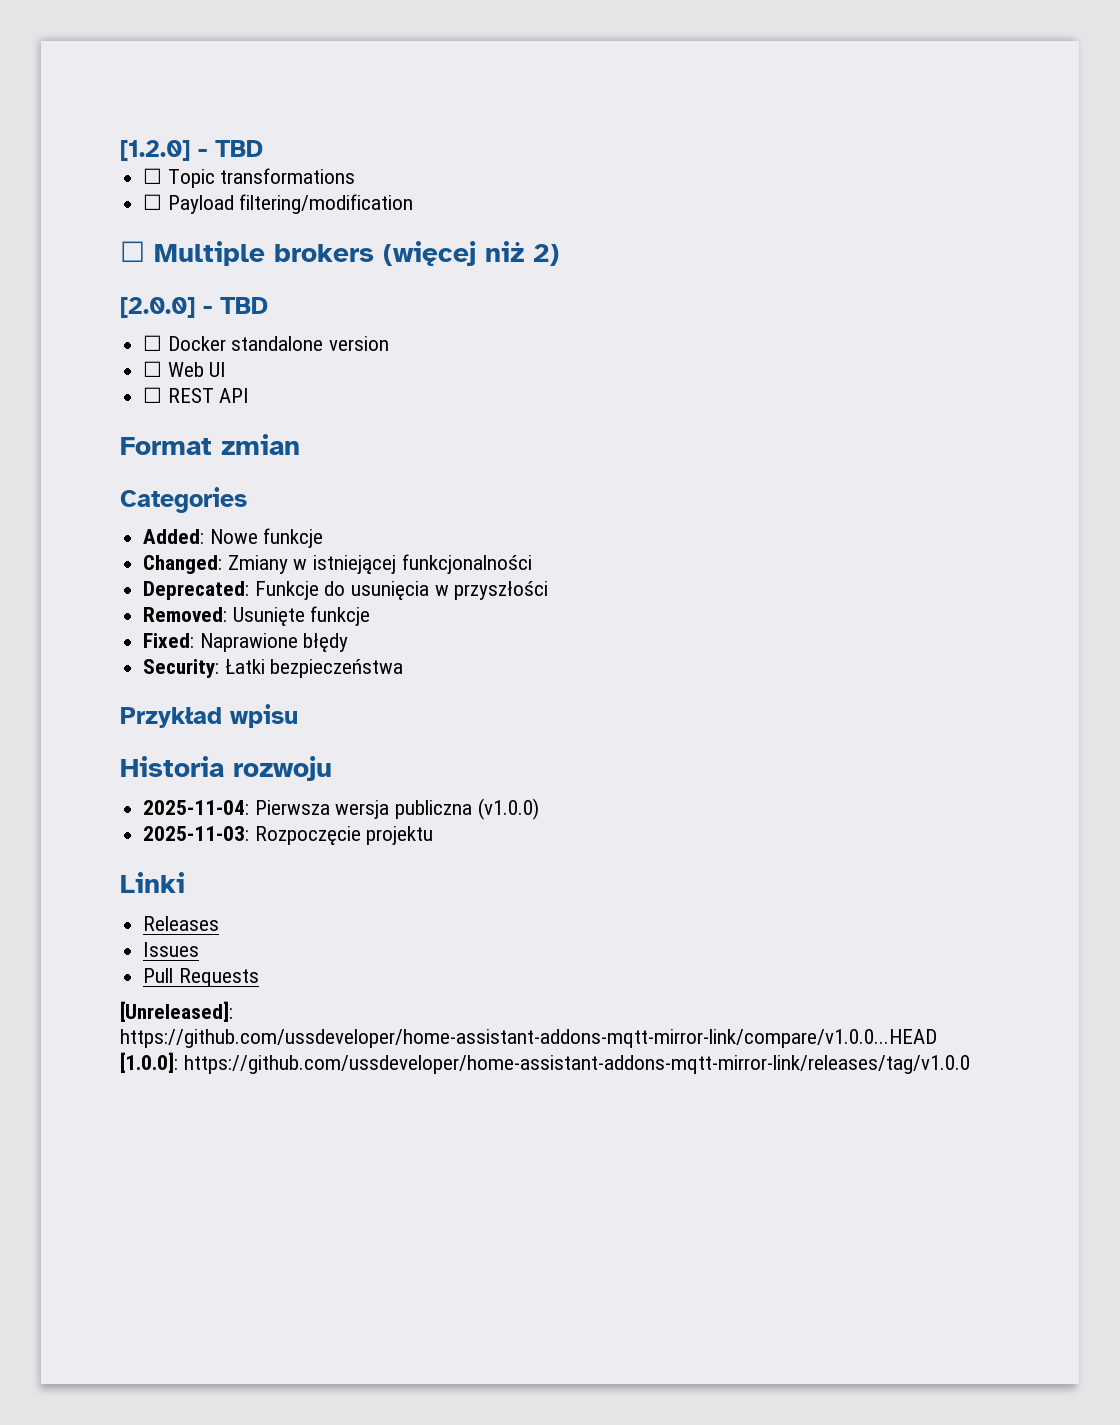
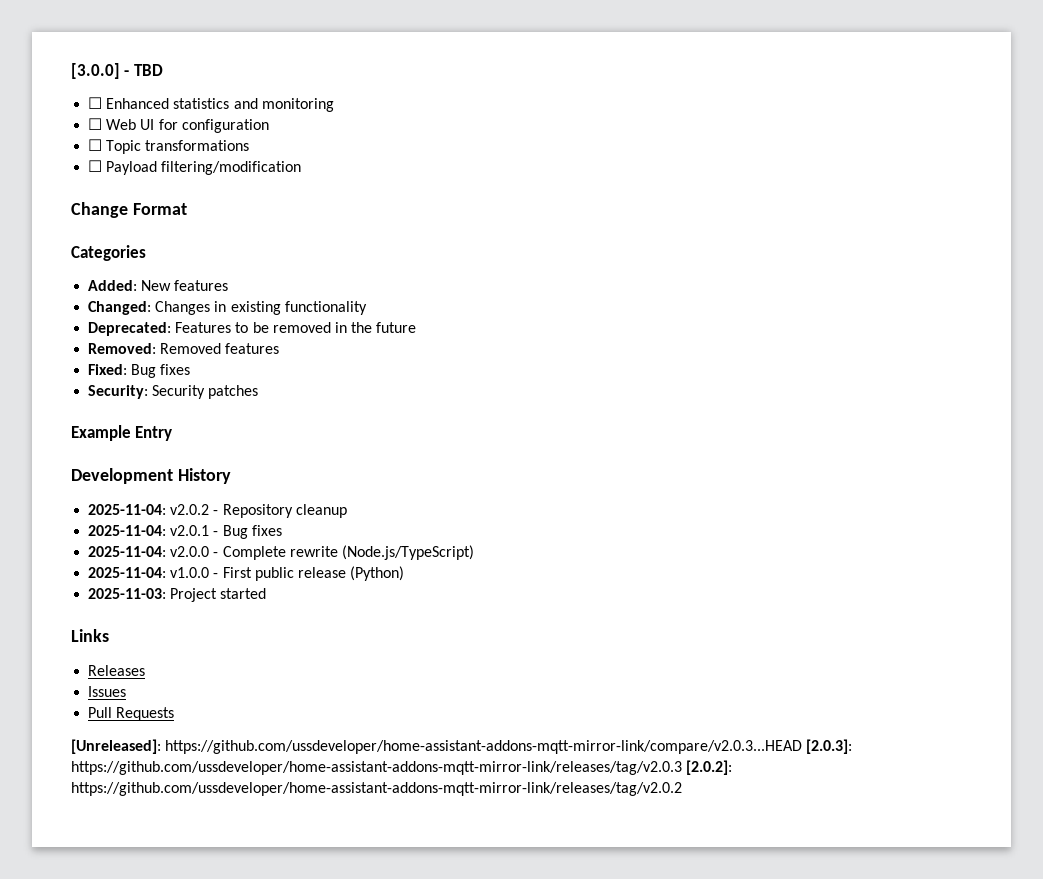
[120,140,263,161] [1.2.0] - TBD -> [71,63,163,79] [88,97,334,112] [88,118,269,133] [3.0.0] - TBD // ☐ Enhanced statistics and monitoring // ☐ Web UI for configuration
[120,241,559,266] [120,297,268,318] [143,335,390,351] [143,361,227,377] [143,387,250,403] ☐ Multiple brokers (więcej niż 2) // [2.0.0] - TBD // ☐ Docker standalone version // ☐ Web UI // ☐ REST API // -> [71,202,128,218] Change
[221,434,300,455] zmian -> (187, 209) none
[209,528,324,548] Nowe funkcje -> [141,280,229,291] New features
[227,554,532,574] [143,581,549,600] Zmiany w istniejącej funkcjonalności // Deprecated: Funkcje do usunięcia w przyszłości -> [155,301,367,315] [88,322,417,336] Changes in existing functionality // Deprecated: Features to be removed in the future
[232,606,371,626] Usunięte funkcje -> [160,343,280,354] Removed features
[199,633,349,652] Naprawione błędy -> [131,364,191,378] Bug fixes
[224,659,404,678] [120,704,298,728] [120,756,332,781] [143,798,539,820] [143,826,434,845] [120,872,185,893] Łatki bezpieczeństwa // Przykład wpisu // Historia rozwoju // 2025-11-04: Pierwsza wersja publiczna (v1.0.0) // 2025-11-03: Rozpoczęcie projektu // Linki -> [152,385,259,399] [71,425,173,441] [71,468,231,484] [88,504,347,518] [88,525,282,539] [88,545,474,560] [88,566,405,581] [88,588,267,602] [71,629,109,642] Security patches // Example Entry // Development History // 2025-11-04: v2.0.2 - Repository cleanup // 2025-11-04: v2.0.1 - Bug fixes // 2025-11-04: v2.0.0 - Complete rewrite (Node.js/TypeScript) // 2025-11-04: v1.0.0 - First public release (Python) // 2025-11-03: Project started // Links
[120,1029,937,1048] [120,1052,970,1074] https://github.com/ussdeveloper/home-assistant-addons-mqtt-mirror-link/compare/v1.0.0...HEAD [1.0.0]: https://github.com/ussdeveloper/home-assistant-addons-mqtt-mirror-link/releases/tag/v1.0.0 -> [165,739,853,754] [71,760,733,775] [71,782,682,796] https://github.com/ussdeveloper/home-assistant-addons-mqtt-mirror-link/compare/v2.0.3...HEAD [2.0.3]: https://github.com/ussdeveloper/home-assistant-addons-mqtt-mirror-link/releases/tag/v2.0.3 [2.0.2]: https://github.com/ussdeveloper/home-assistant-addons-mqtt-mirror-link/releases/tag/v2.0.2

